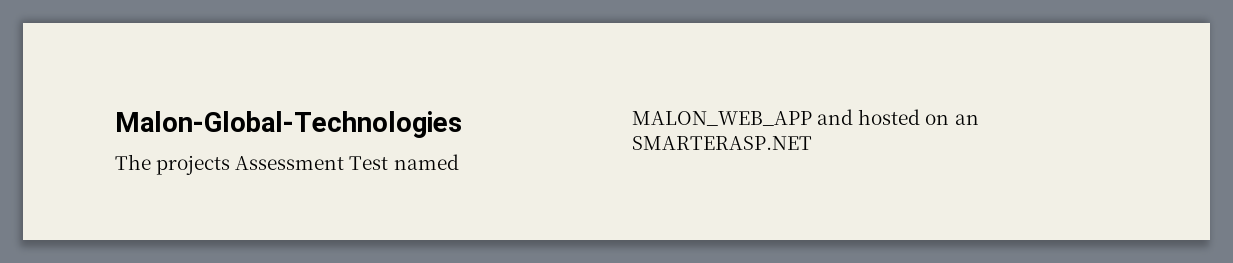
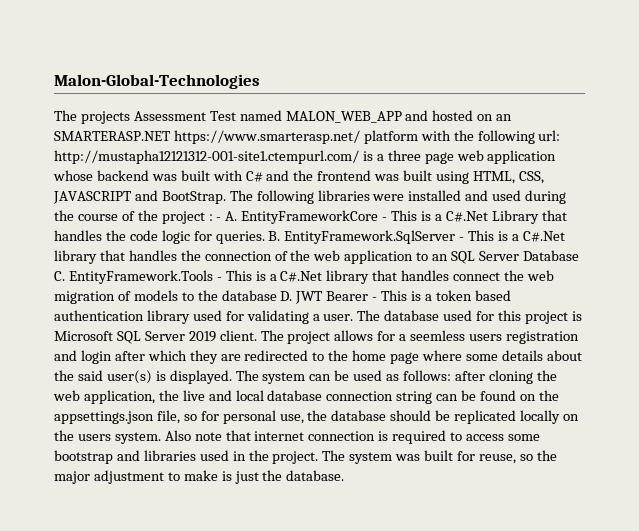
(812, 143) none -> [173,130,561,144] [54,150,557,164] [53,170,544,184] [53,190,567,204] [54,210,567,224] [54,230,565,244] [54,250,579,264] [54,270,554,284] [54,290,511,304] [54,310,582,324] [54,330,579,344] [54,350,582,364] [54,370,557,384] [53,390,559,404] [54,410,579,424] [54,430,540,444] [54,450,557,464] [54,470,345,484] https://www.smarterasp.net/ platform with the following url: http://mustapha12121312-001-site1.ctempurl.com/ is a three page web application whose backend was built with C# and the frontend was built using HTML, CSS, JAVASCRIPT and BootStrap. The following libraries were installed and used during the course of the project : - A. EntityFrameworkCore - This is a C#.Net Library that handles the code logic for queries. B. EntityFramework.SqlServer - This is a C#.Net library that handles the connection of the web application to an SQL Server Database C. EntityFramework.Tools - This is a C#.Net library that handles connect the web migration of models to the database D. JWT Bearer - This is a token based authentication library used for validating a user. The database used for this project is Microsoft SQL Server 2019 client. The project allows for a seemless users registration and login after which they are redirected to the home page where some details about the said user(s) is displayed. The system can be used as follows: after cloning the web application, the live and local database connection string can be found on the appsettings.json file, so for personal use, the database should be replicated locally on the users system. Also note that internet connection is required to access some bootstrap and libraries used in the project. The system was built for reuse, so the major adjustment to make is just the database.

